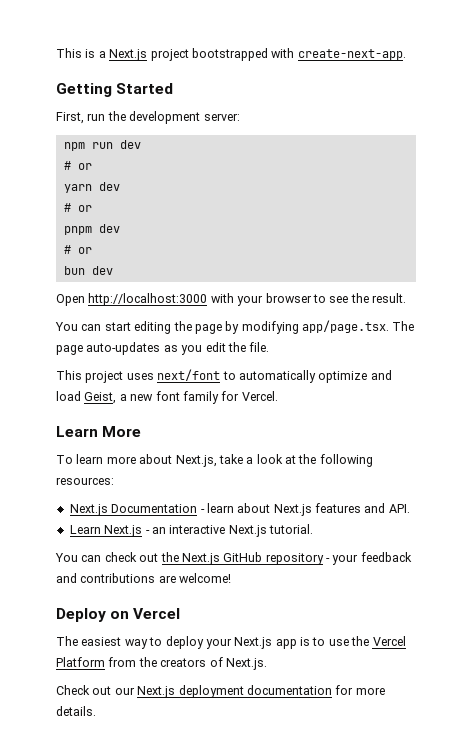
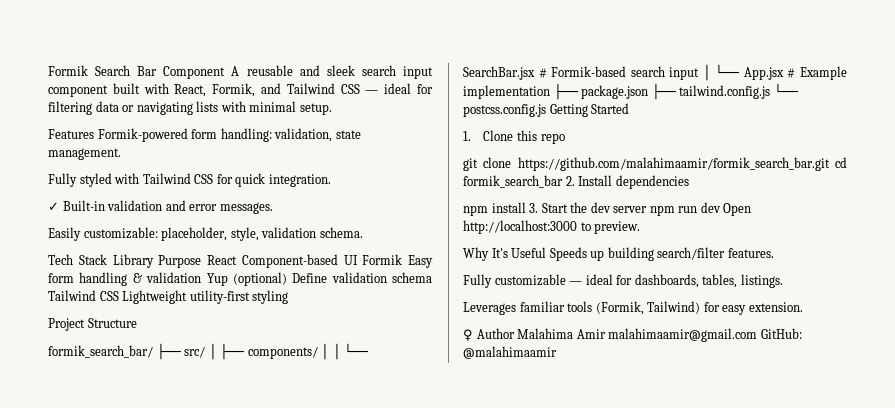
[56,48,406,61] [56,83,174,97] [56,111,240,124] [63,140,141,151] [63,161,92,170] [63,182,120,193] [63,203,92,212] [63,224,120,235] [63,245,92,254] [63,266,113,275] [56,293,406,306] [55,320,415,334] [56,342,270,355] [56,369,392,383] [56,391,278,404] [56,426,142,437] [56,454,373,467] [56,477,114,485] [69,503,410,516] [69,524,313,537] [55,552,412,565] [56,573,232,583] [56,608,181,622] [56,636,406,649] [56,657,267,670] [56,685,385,698] [56,706,96,716] This is a Next.js project bootstrapped with create-next-app. // Getting Started // First, run the development server: // npm run dev // # or // yarn dev // # or // pnpm dev // # or // bun dev // Open http://localhost:3000 with your browser to see the result. // You can start editing the page by modifying app/page.tsx. The page auto-updates as you edit the file. // This project uses next/font to automatically optimize and load Geist, a new font family for Vercel. // Learn More // To learn more about Next.js, take a look at the following resources: // Next.js Documentation - learn about Next.js features and API. // Learn Next.js - an interactive Next.js tutorial. // You can check out the Next.js GitHub repository - your feedback and contributions are welcome! // Deploy on Vercel // The easiest way to deploy your Next.js app is to use the Vercel Platform from the creators of Next.js. // Check out our Next.js deployment documentation for more details. -> [48,65,433,79] [48,83,434,97] [48,101,332,115] [48,128,361,142] [48,148,121,160] [48,173,331,187] [48,200,273,214] [48,227,363,241] [48,254,433,268] [48,272,432,286] [48,290,289,304] [48,318,137,331] [48,343,369,360] [463,64,847,81] [463,83,798,100] [463,103,630,117] [463,130,565,144] [463,157,847,171] [463,175,689,189] [463,202,752,216] [463,220,641,234] [463,247,774,261] [463,274,783,288] [463,301,803,315] [463,328,802,342] [463,346,557,359] Formik Search Bar Component A reusable and sleek search input component built with React, Formik, and Tailwind CSS — ideal for filtering data or navigating lists with minimal setup. // Features Formik-powered form handling: validation, state management. // Fully styled with Tailwind CSS for quick integration. // ✓ Built-in validation and error messages. // Easily customizable: placeholder, style, validation schema. // Tech Stack Library Purpose React Component-based UI Formik Easy form handling & validation Yup (optional) Define validation schema Tailwind CSS Lightweight utility-first styling // Project Structure // formik_search_bar/ ├── src/ │ ├── components/ │ │ └── SearchBar.jsx # Formik-based search input │ └── App.jsx # Example implementation ├── package.json ├── tailwind.config.js └── postcss.config.js Getting Started // 1. Clone this repo // git clone https://github.com/malahimaamir/formik_search_bar.git cd formik_search_bar 2. Install dependencies // npm install 3. Start the dev server npm run dev Open http://localhost:3000 to preview. // Why It's Useful Speeds up building search/filter features. // Fully customizable — ideal for dashboards, tables, listings. // Leverages familiar tools (Formik, Tailwind) for easy extension. // ♀ Author Malahima Amir malahimaamir@gmail.com GitHub: @malahimaamir

